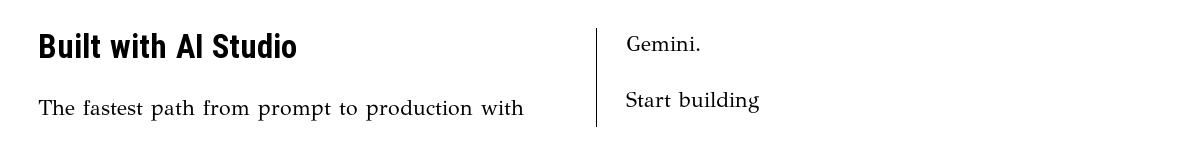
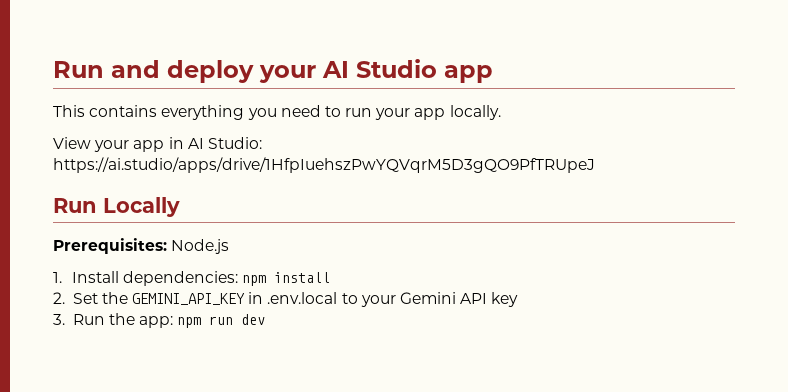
[38,33,298,58] [38,100,524,121] [626,36,701,51] [626,91,760,113] Built with AI Studio // The fastest path from prompt to production with Gemini. // Start building -> [53,59,493,83] [53,105,501,120] [53,137,262,152] [53,157,595,173] [53,197,180,217] [53,238,230,254] [53,271,330,286] [53,292,519,307] [53,313,266,328] Run and deploy your AI Studio app // This contains everything you need to run your app locally. // View your app in AI Studio: https://ai.studio/apps/drive/1HfpIuehszPwYQVqrM5D3gQO9PfTRUpeJ // Run Locally // Prerequisites: Node.js // 1. Install dependencies: npm install // 2. Set the GEMINI_API_KEY in .env.local to your Gemini API key // 3. Run the app: npm run dev

